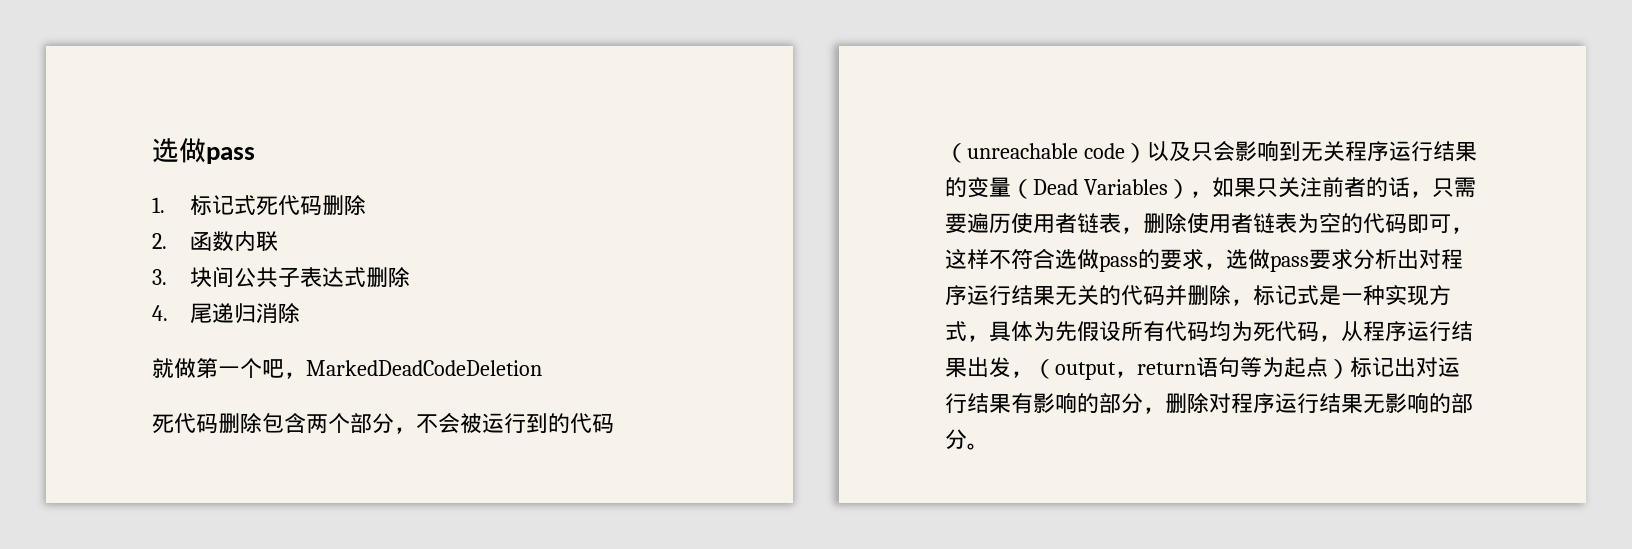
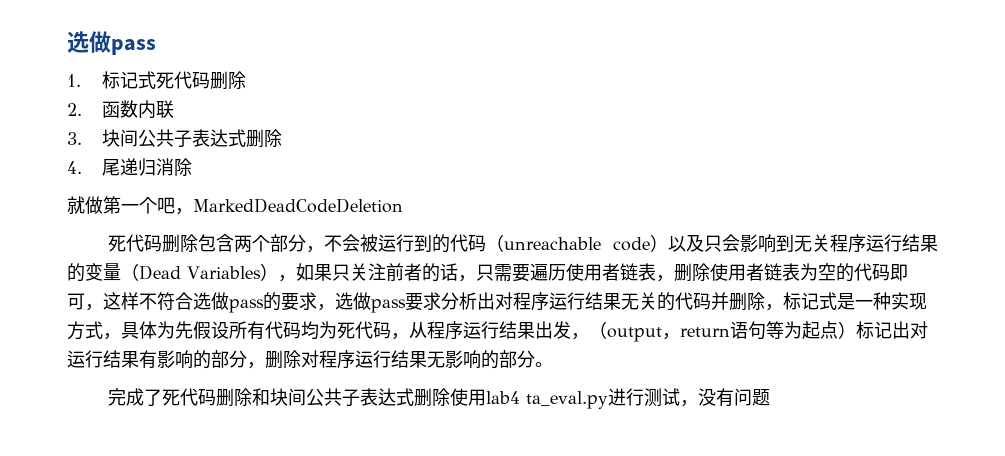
(989, 446) none -> [107,388,770,409] // 完成了死代码删除和块间公共子表达式删除使用lab4 ta_eval.py进行测试，没有问题

